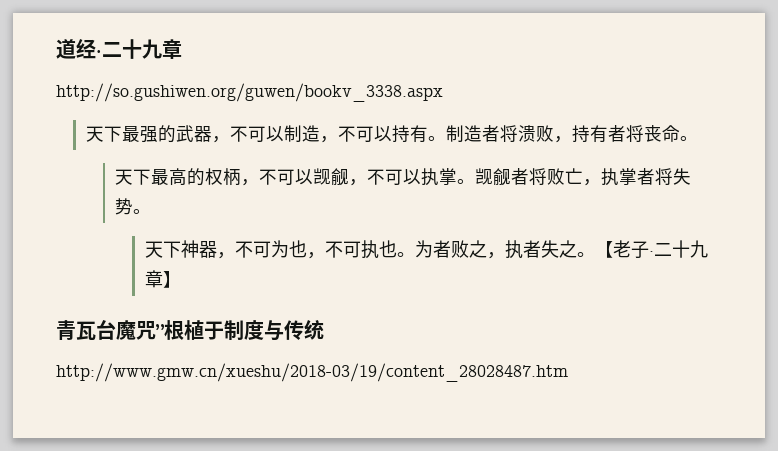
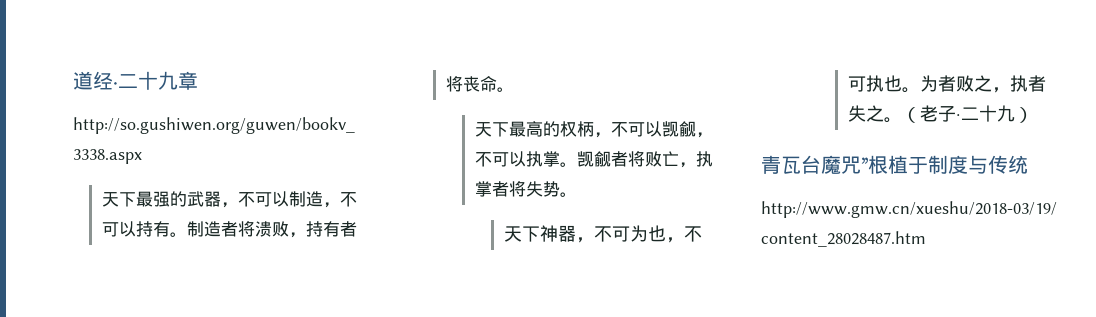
[594,241,613,258] 【 -> [901,107,920,123] （
[144,270,181,288] 章】 -> [1014,107,1033,123] ）

